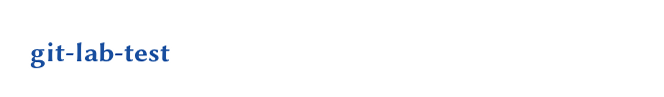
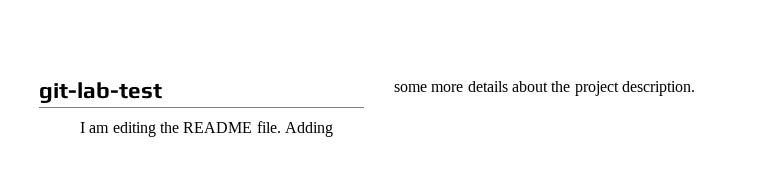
(171, 55) none -> [80,121,333,137] [394,81,695,96] // I am editing the README file. Adding some more details about the project description.

